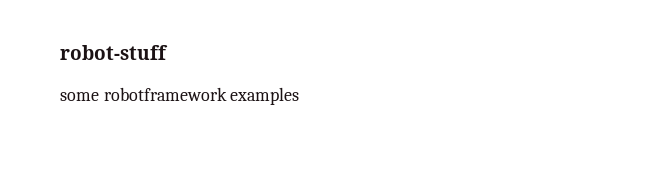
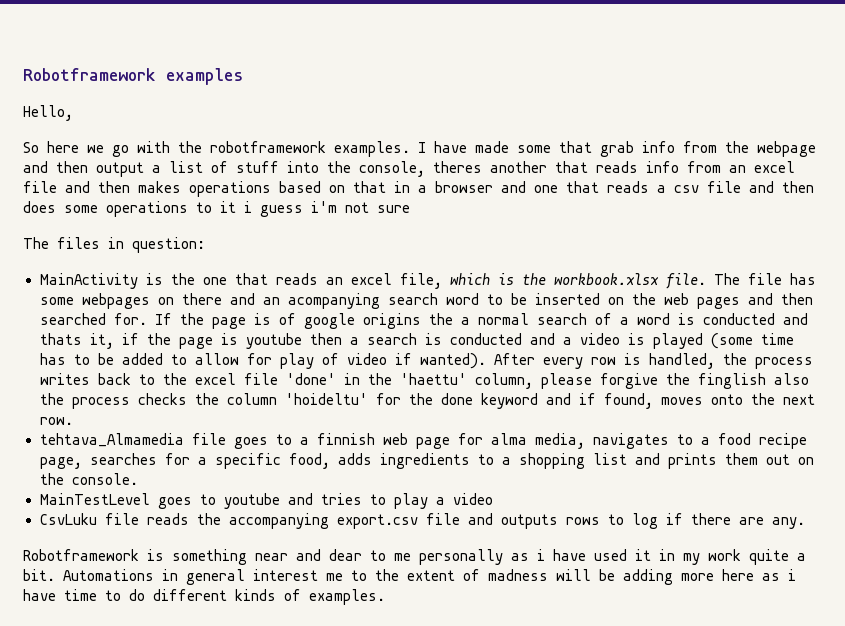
[60,45,168,60] [60,87,300,105] robot-stuff // some robotframework examples -> [23,68,243,85] [23,105,73,121] [23,141,816,157] [23,161,795,177] [23,181,814,197] [23,201,410,217] [23,237,205,253] [39,273,816,289] [39,293,813,309] [39,313,808,329] [39,333,794,349] [39,353,813,369] [39,373,809,389] [39,393,815,409] [39,417,73,425] [39,433,807,449] [39,453,814,469] [39,473,138,485] [39,493,493,509] [39,513,805,529] [23,549,806,565] [23,569,796,585] [23,589,385,605] Robotframework examples // Hello, // So here we go with the robotframework examples. I have made some that grab info from the webpage and then output a list of stuff into the console, theres another that reads info from an excel file and then makes operations based on that in a browser and one that reads a csv file and then does some operations to it i guess i'm not sure // The files in question: // MainActivity is the one that reads an excel file, which is the workbook.xlsx file. The file has some webpages on there and an acompanying search word to be inserted on the web pages and then searched for. If the page is of google origins the a normal search of a word is conducted and thats it, if the page is youtube then a search is conducted and a video is played (some time has to be added to allow for play of video if wanted). After every row is handled, the process writes back to the excel file 'done' in the 'haettu' column, please forgive the finglish also the process checks the column 'hoideltu' for the done keyword and if found, moves onto the next row. // tehtava_Almamedia file goes to a finnish web page for alma media, navigates to a food recipe page, searches for a specific food, adds ingredients to a shopping list and prints them out on the console. // MainTestLevel goes to youtube and tries to play a video // CsvLuku file reads the accompanying export.csv file and outputs rows to log if there are any. // Robotframework is something near and dear to me personally as i have used it in my work quite a bit. Automations in general interest me to the extent of madness will be adding more here as i have time to do different kinds of examples.

